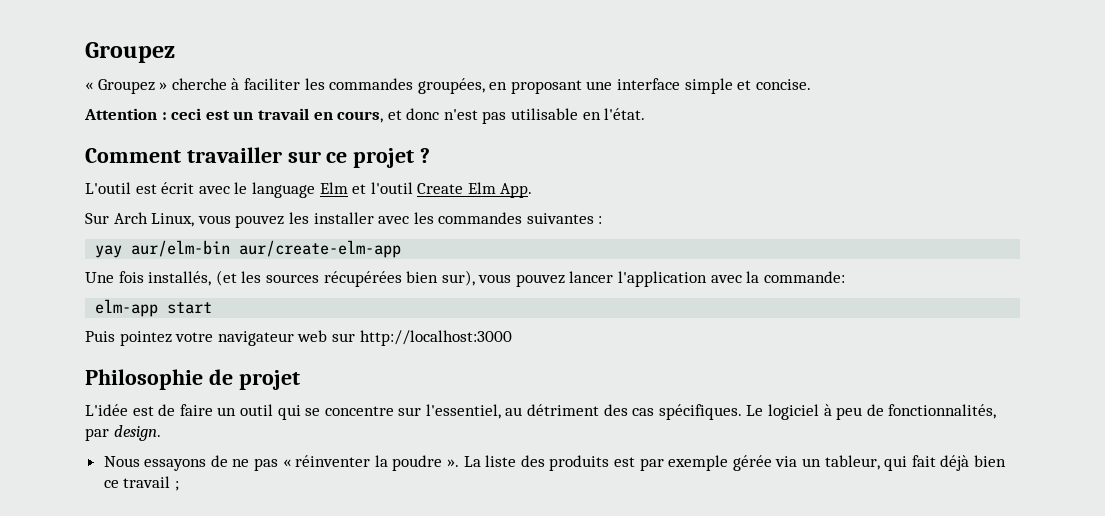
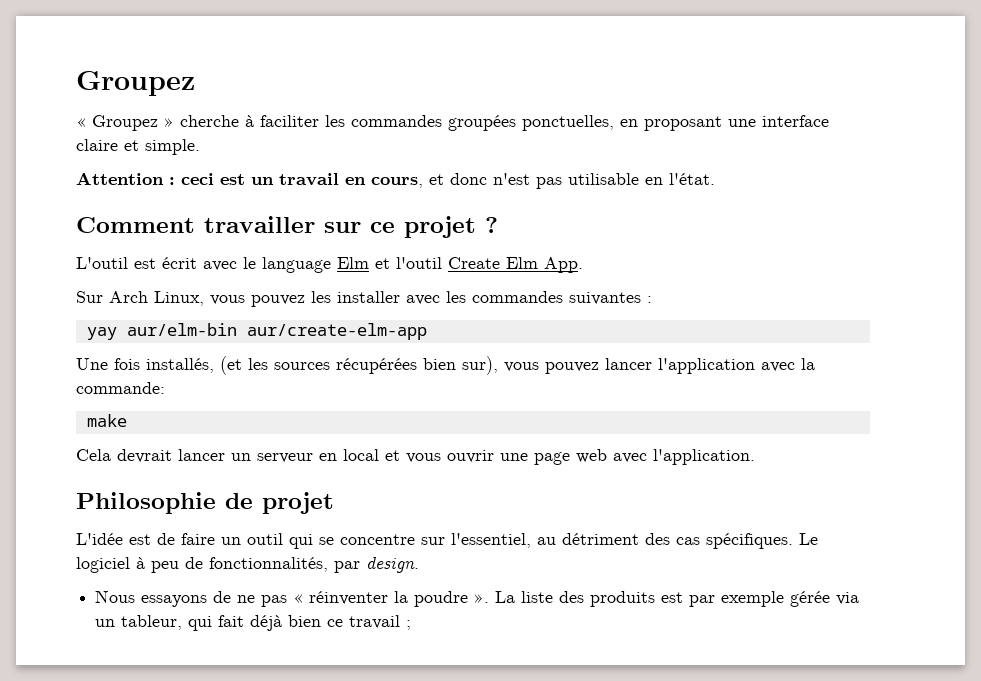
[417,78,485,94] groupées, -> [448,115,614,131] groupées ponctuelles,
[684,78,811,94] simple et concise. -> [76,139,200,155] claire et simple.
[95,299,213,317] [85,330,512,346] elm-app start // Puis pointez votre navigateur web sur http://localhost:3000 -> [86,414,127,427] [76,449,755,465] make // Cela devrait lancer un serveur en local et vous ouvrir une page web avec l'application.

